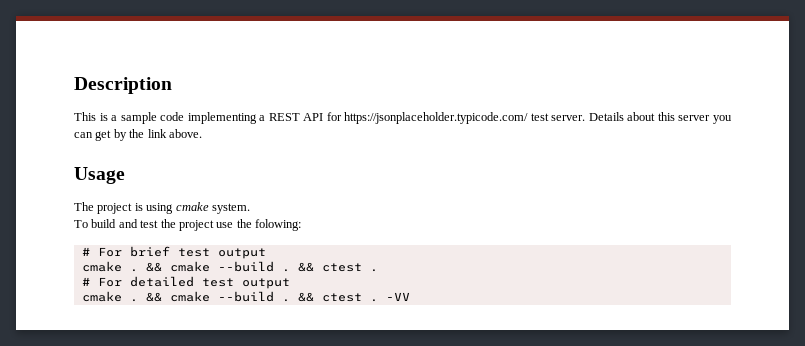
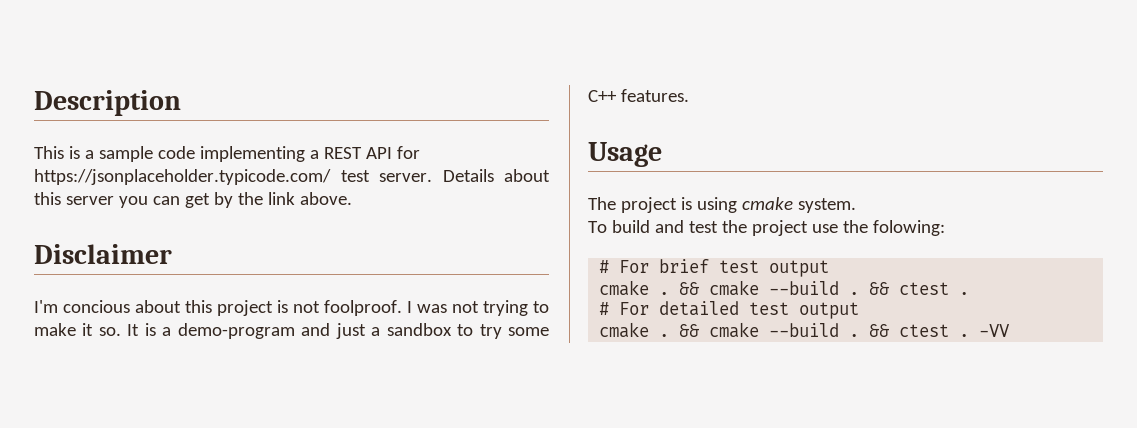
(202, 133) none -> [34,244,172,264] [34,300,549,316] [34,323,549,339] [588,89,689,102] // Disclaimer // I'm concious about this project is not foolproof. I was not trying to make it so. It is a demo-program and just a sandbox to try some C++ features.

